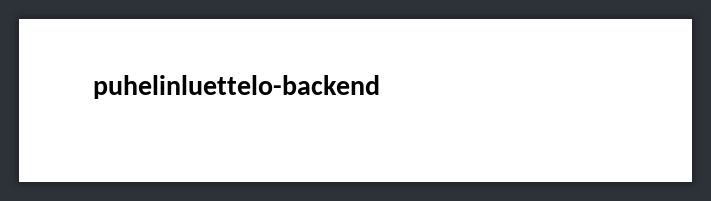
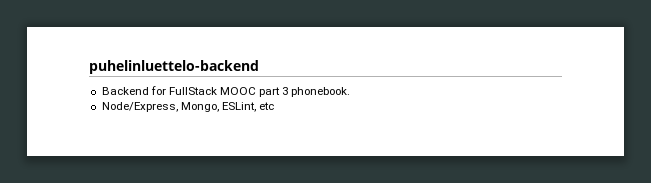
(380, 87) none -> [101,86,351,97] [101,102,274,112] // Backend for FullStack MOOC part 3 phonebook. // Node/Express, Mongo, ESLint, etc

